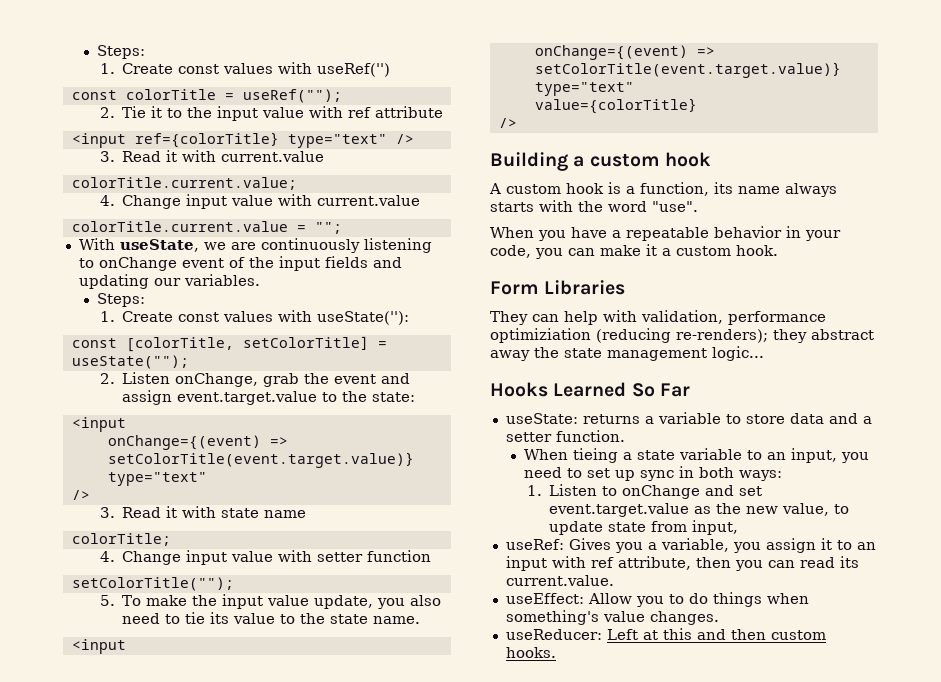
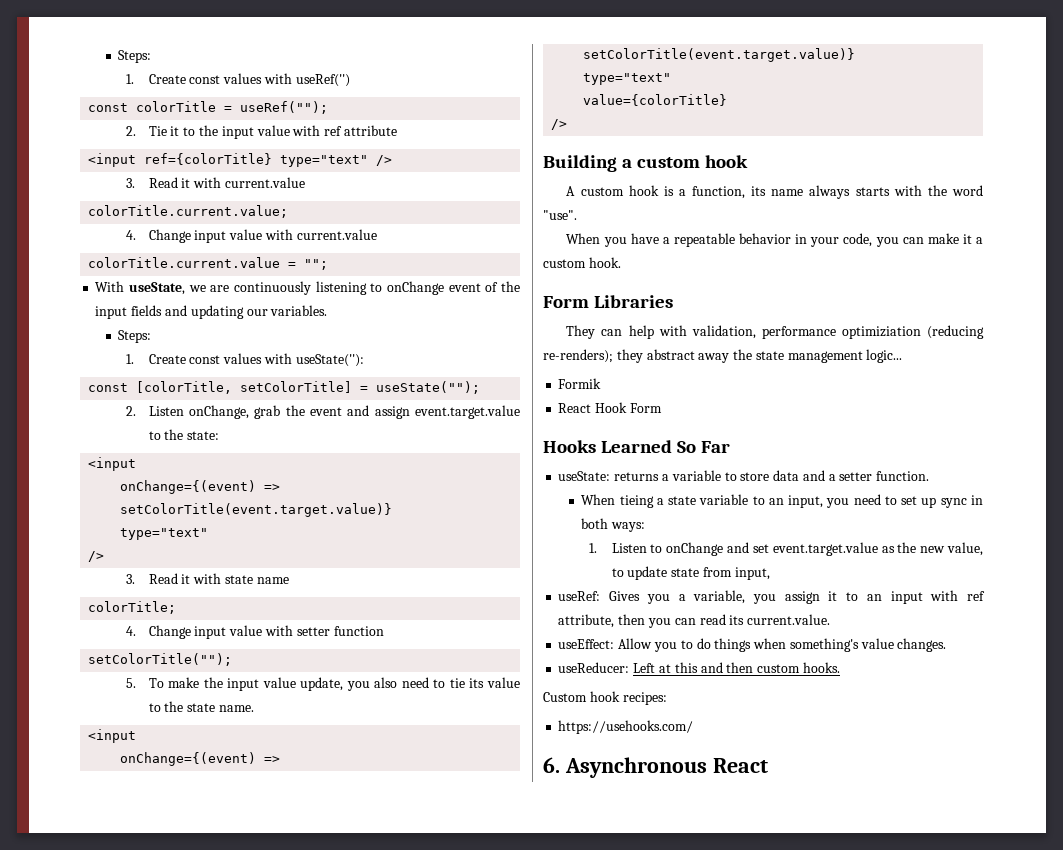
(764, 353) none -> [558,378,602,389] [558,402,662,413] // Formik // React Hook Form
(556, 652) none -> [543,691,667,705] [558,720,694,734] [543,757,768,778] // Custom hook recipes: // https://usehooks.com/ // 6. Asynchronous React

